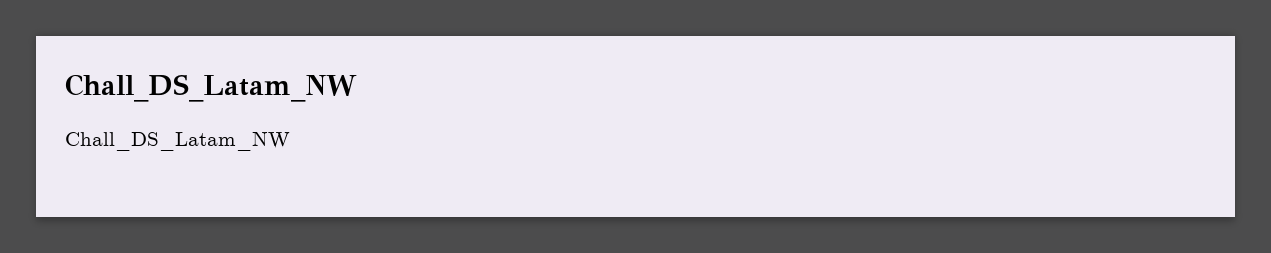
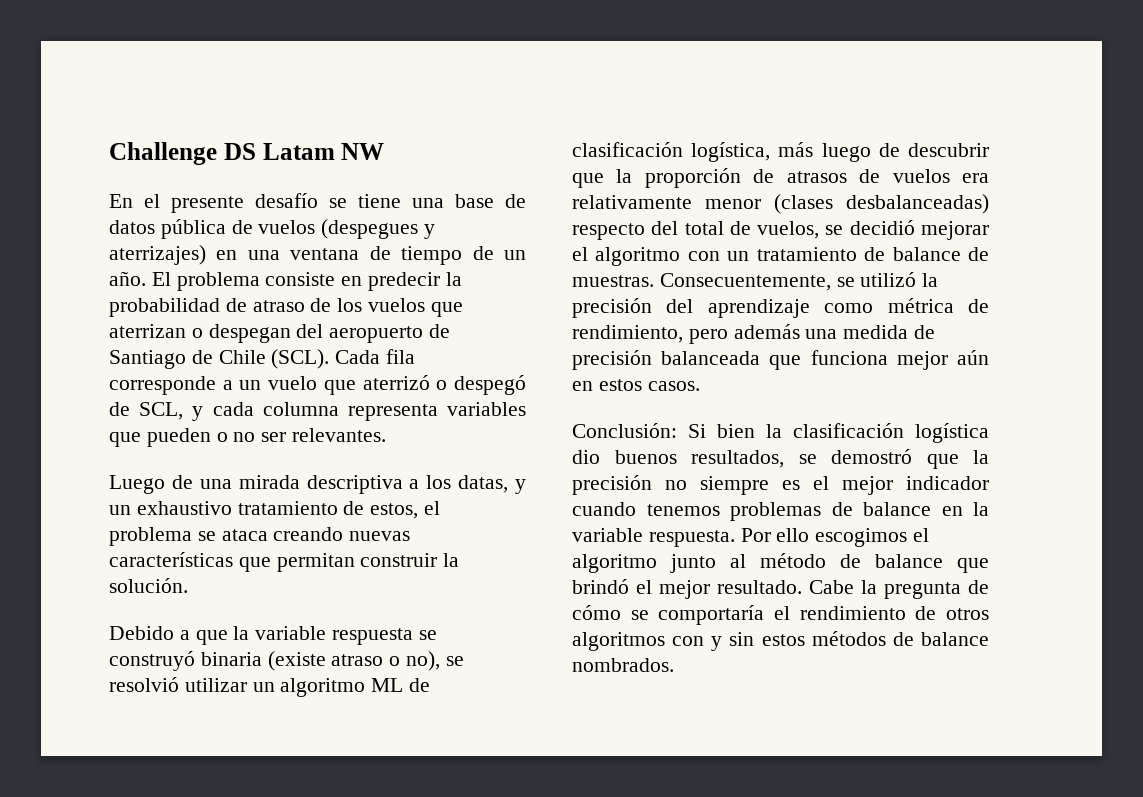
[65,74,357,102] [65,131,290,151] Chall_DS_Latam_NW // Chall_DS_Latam_NW -> [109,142,385,165] [109,193,526,213] [109,219,436,239] [109,245,527,265] [109,271,462,291] [109,298,463,317] [109,324,451,343] [109,349,416,369] [109,375,526,395] [109,402,526,421] [109,428,387,447] [109,475,526,494] [109,501,441,519] [109,527,411,546] [109,552,460,572] [109,578,188,593] [109,626,437,645] [109,651,464,671] [109,677,431,697] [572,142,989,162] [572,168,989,188] [572,194,989,214] [572,220,989,240] [572,247,989,266] [572,272,939,291] [572,298,989,318] [572,324,936,344] [572,350,989,370] [572,379,700,391] [572,423,989,443] [572,449,989,469] [572,475,989,495] [572,502,989,521] [572,528,930,547] [572,553,989,573] [572,579,989,599] [572,605,989,625] [572,631,989,651] [572,658,674,672] Challenge DS Latam NW // En el presente desafío se tiene una base de datos pública de vuelos (despegues y aterrizajes) en una ventana de tiempo de un año. El problema consiste en predecir la probabilidad de atraso de los vuelos que aterrizan o despegan del aeropuerto de Santiago de Chile (SCL). Cada fila corresponde a un vuelo que aterrizó o despegó de SCL, y cada columna representa variables que pueden o no ser relevantes. // Luego de una mirada descriptiva a los datas, y un exhaustivo tratamiento de estos, el problema se ataca creando nuevas características que permitan construir la solución. // Debido a que la variable respuesta se construyó binaria (existe atraso o no), se resolvió utilizar un algoritmo ML de clasificación logística, más luego de descubrir que la proporción de atrasos de vuelos era relativamente menor (clases desbalanceadas) respecto del total de vuelos, se decidió mejorar el algoritmo con un tratamiento de balance de muestras. Consecuentemente, se utilizó la precisión del aprendizaje como métrica de rendimiento, pero además una medida de precisión balanceada que funciona mejor aún en estos casos. // Conclusión: Si bien la clasificación logística dio buenos resultados, se demostró que la precisión no siempre es el mejor indicador cuando tenemos problemas de balance en la variable respuesta. Por ello escogimos el algoritmo junto al método de balance que brindó el mejor resultado. Cabe la pregunta de cómo se comportaría el rendimiento de otros algoritmos con y sin estos métodos de balance nombrados.

